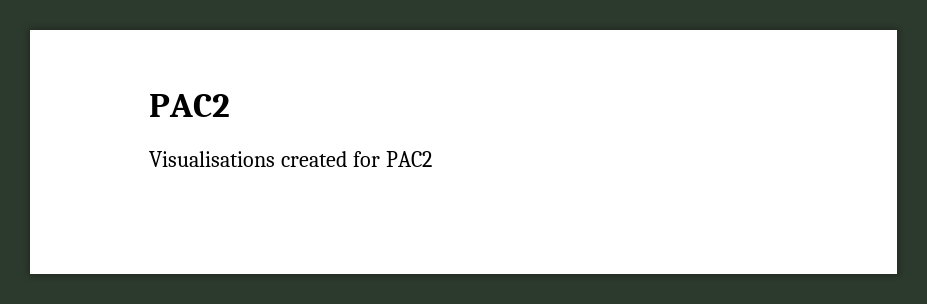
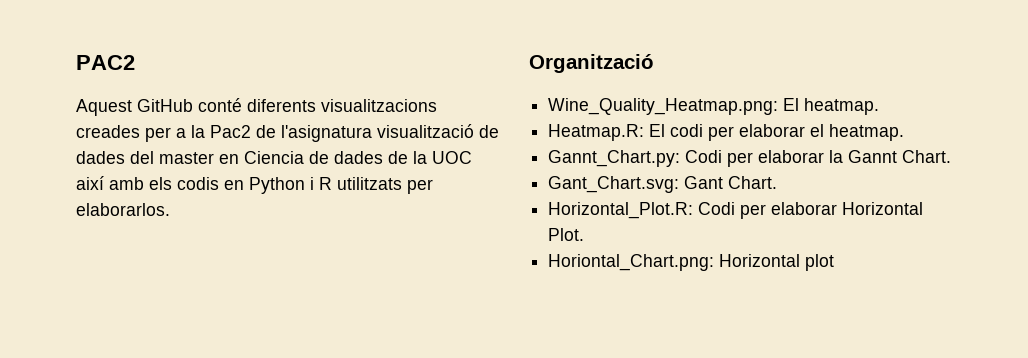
[149,151,432,167] Visualisations created for PAC2 -> [76,98,437,116] [76,124,499,142] [76,151,472,164] [76,176,433,194] [76,203,170,216] [529,54,654,73] [548,98,880,115] [548,124,905,141] [548,150,952,167] [548,176,778,193] [548,202,924,219] [548,228,585,241] [548,254,835,271] Aquest GitHub conté diferents visualitzacions creades per a la Pac2 de l'asignatura visualització de dades del master en Ciencia de dades de la UOC així amb els codis en Python i R utilitzats per elaborarlos. // Organització // Wine_Quality_Heatmap.png: El heatmap. // Heatmap.R: El codi per elaborar el heatmap. // Gannt_Chart.py: Codi per elaborar la Gannt Chart. // Gant_Chart.svg: Gant Chart. // Horizontal_Plot.R: Codi per elaborar Horizontal Plot. // Horiontal_Chart.png: Horizontal plot

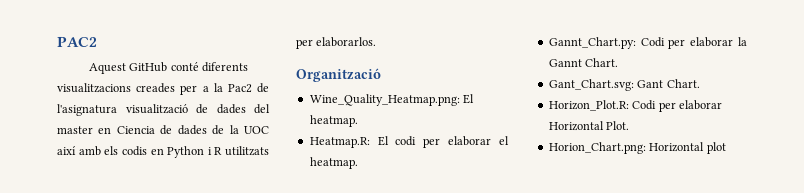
[548,202,694,219] Horizontal_Plot.R: -> [548,100,629,111] Horizon_Plot.R:
[548,254,715,271] Horiontal_Chart.png: -> [548,142,646,154] Horion_Chart.png:

